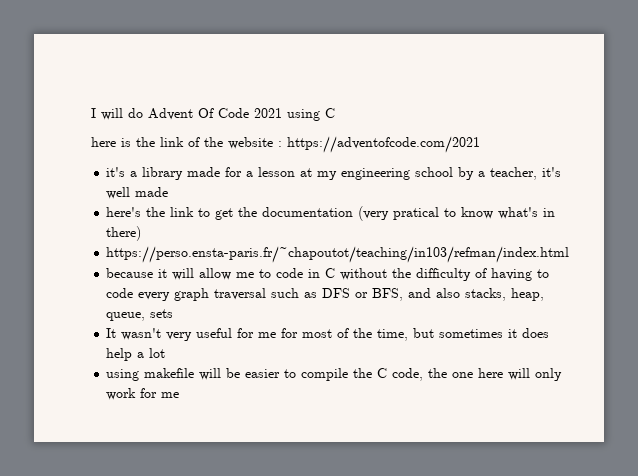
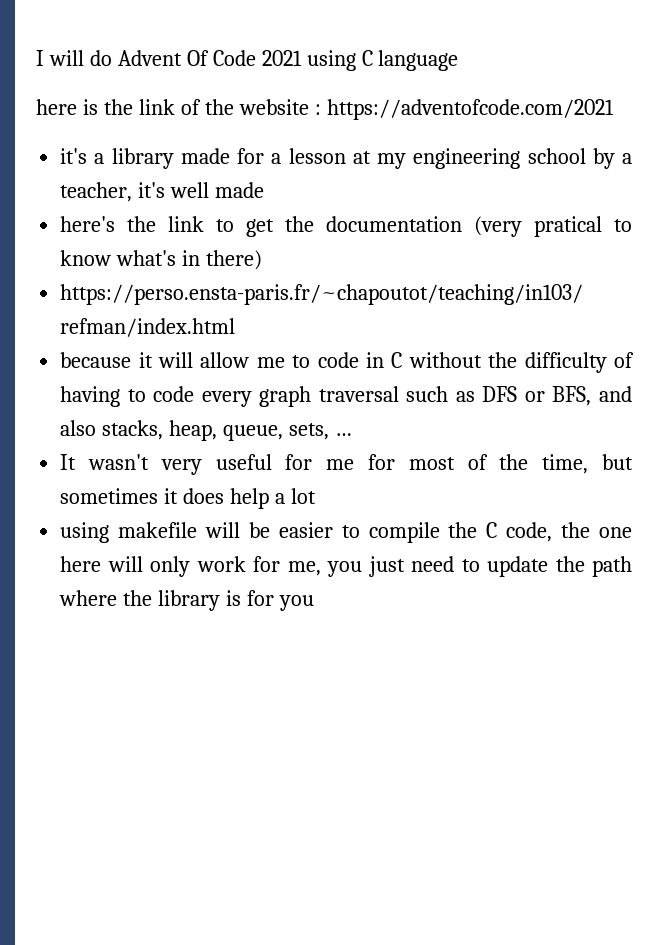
(335, 113) none -> [378,50,459,71] language
[150,309,174,318] sets -> [288,423,352,440] sets, …
[161,392,180,398] me -> [287,556,633,577] [59,590,314,611] me, you just need to update the path where the library is for you

